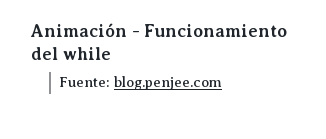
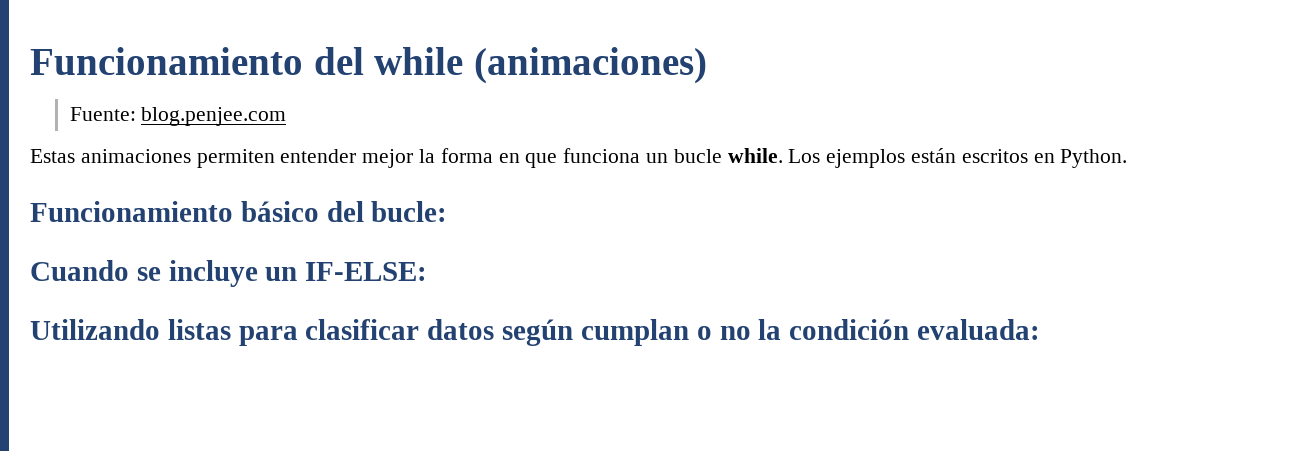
[30,23,140,37] Animación - -> (30, 61) none
(111, 53) none -> [473,47,707,84] (animaciones)
(223, 83) none -> [30,148,1128,168] [30,201,448,222] [30,260,428,287] [30,319,1041,346] // Estas animaciones permiten entender mejor la forma en que funciona un bucle while. Los ejemplos están escritos en Python. // Funcionamiento básico del bucle: // Cuando se incluye un IF-ELSE: // Utilizando listas para clasificar datos según cumplan o no la condición evaluada:

